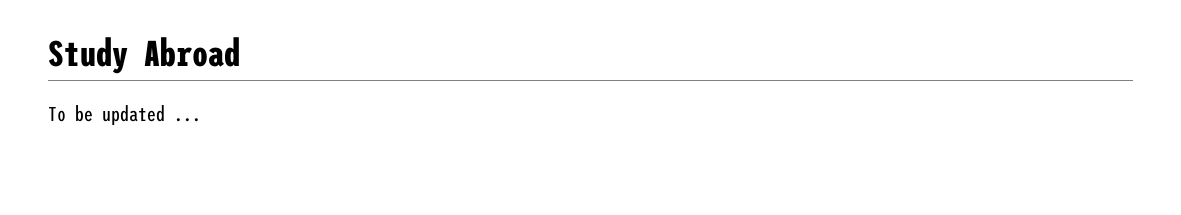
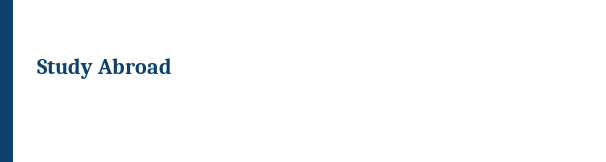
[48,105,201,125] // To be updated ... -> (172, 66) none

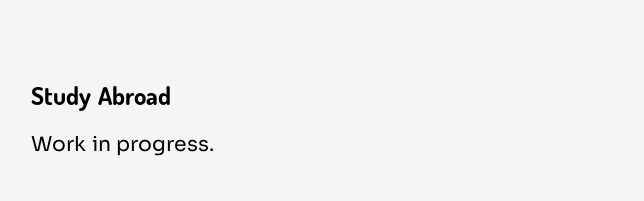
(172, 66) none -> [31,135,215,156] // Work in progress.

